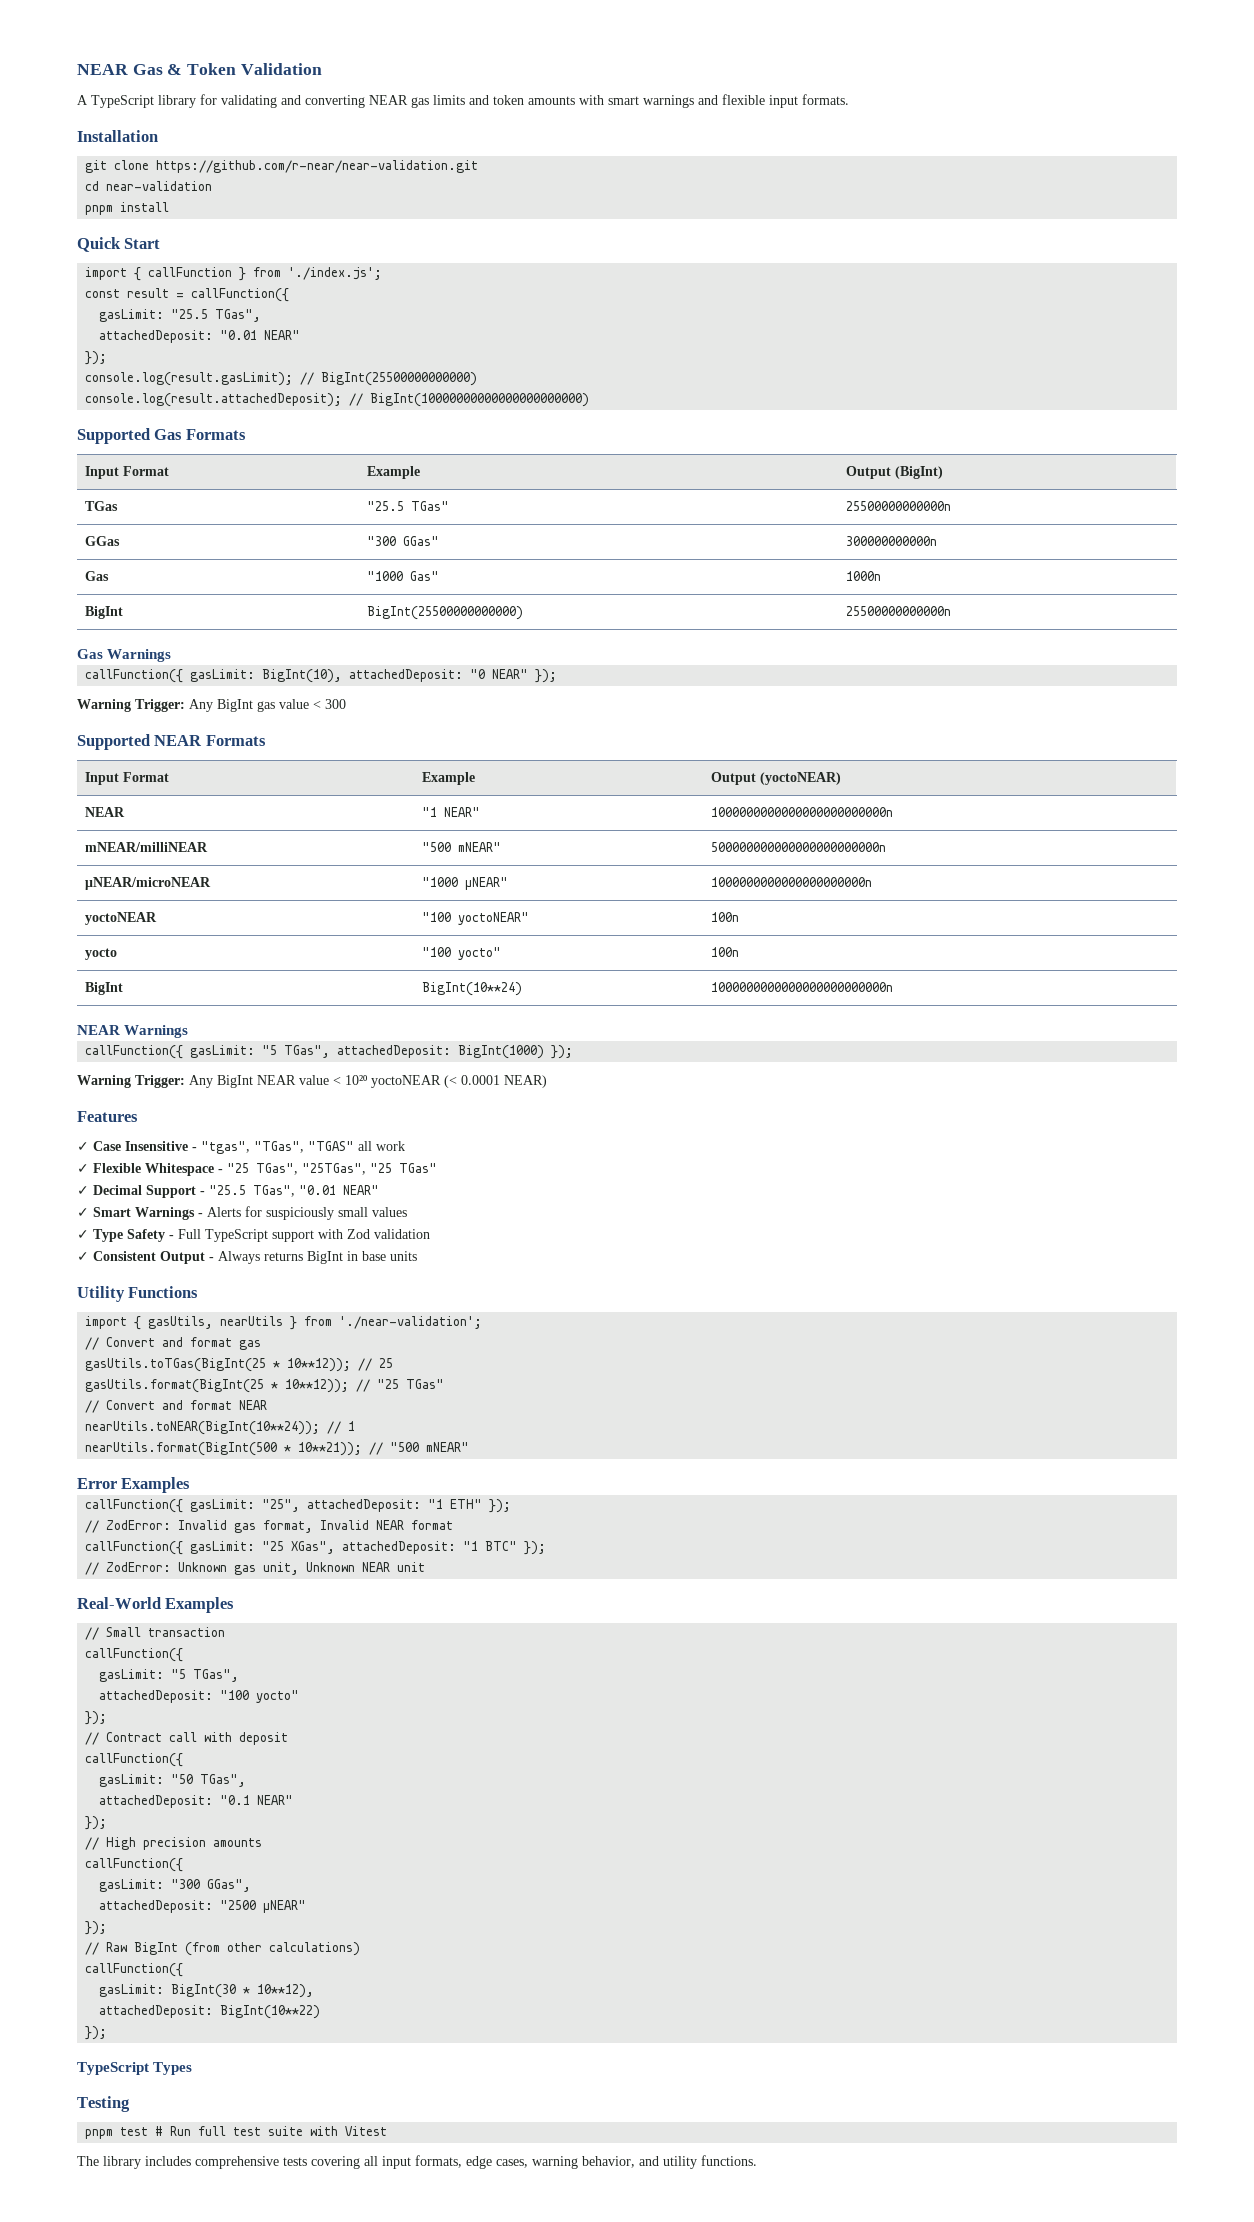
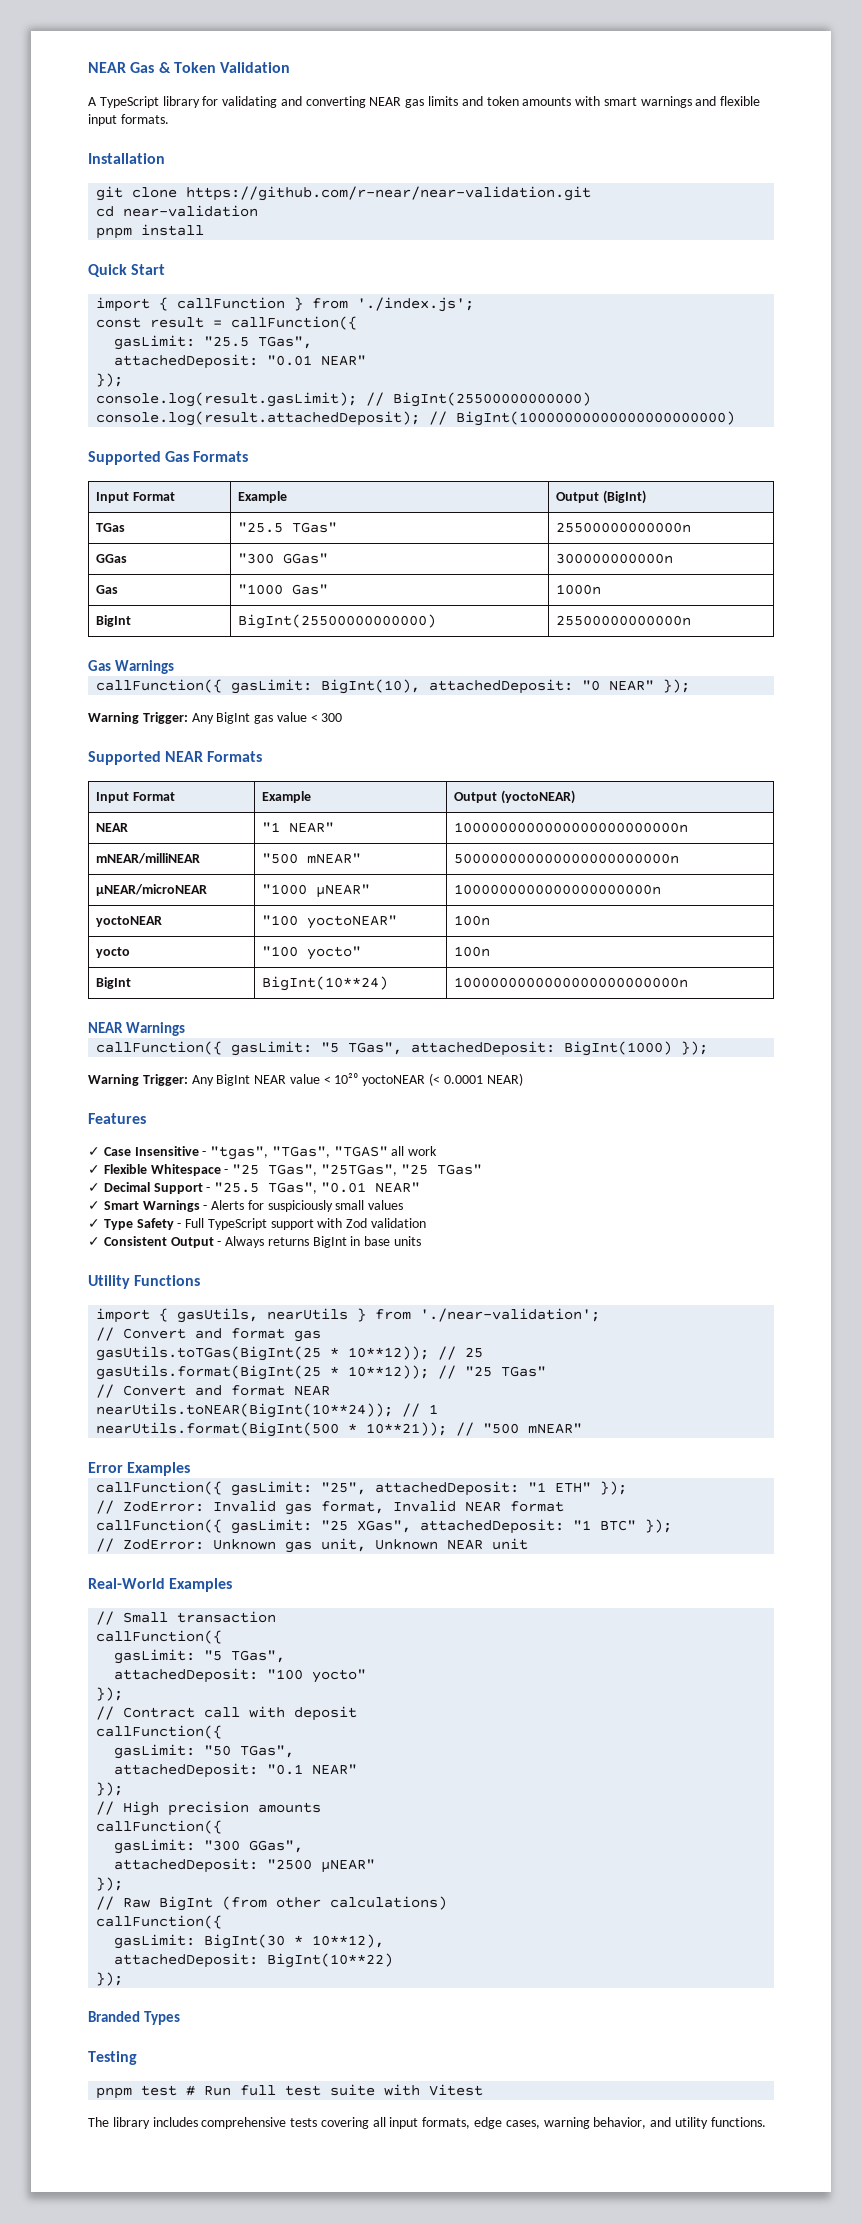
[77,2062,149,2075] TypeScript -> [88,2011,140,2022] Branded

